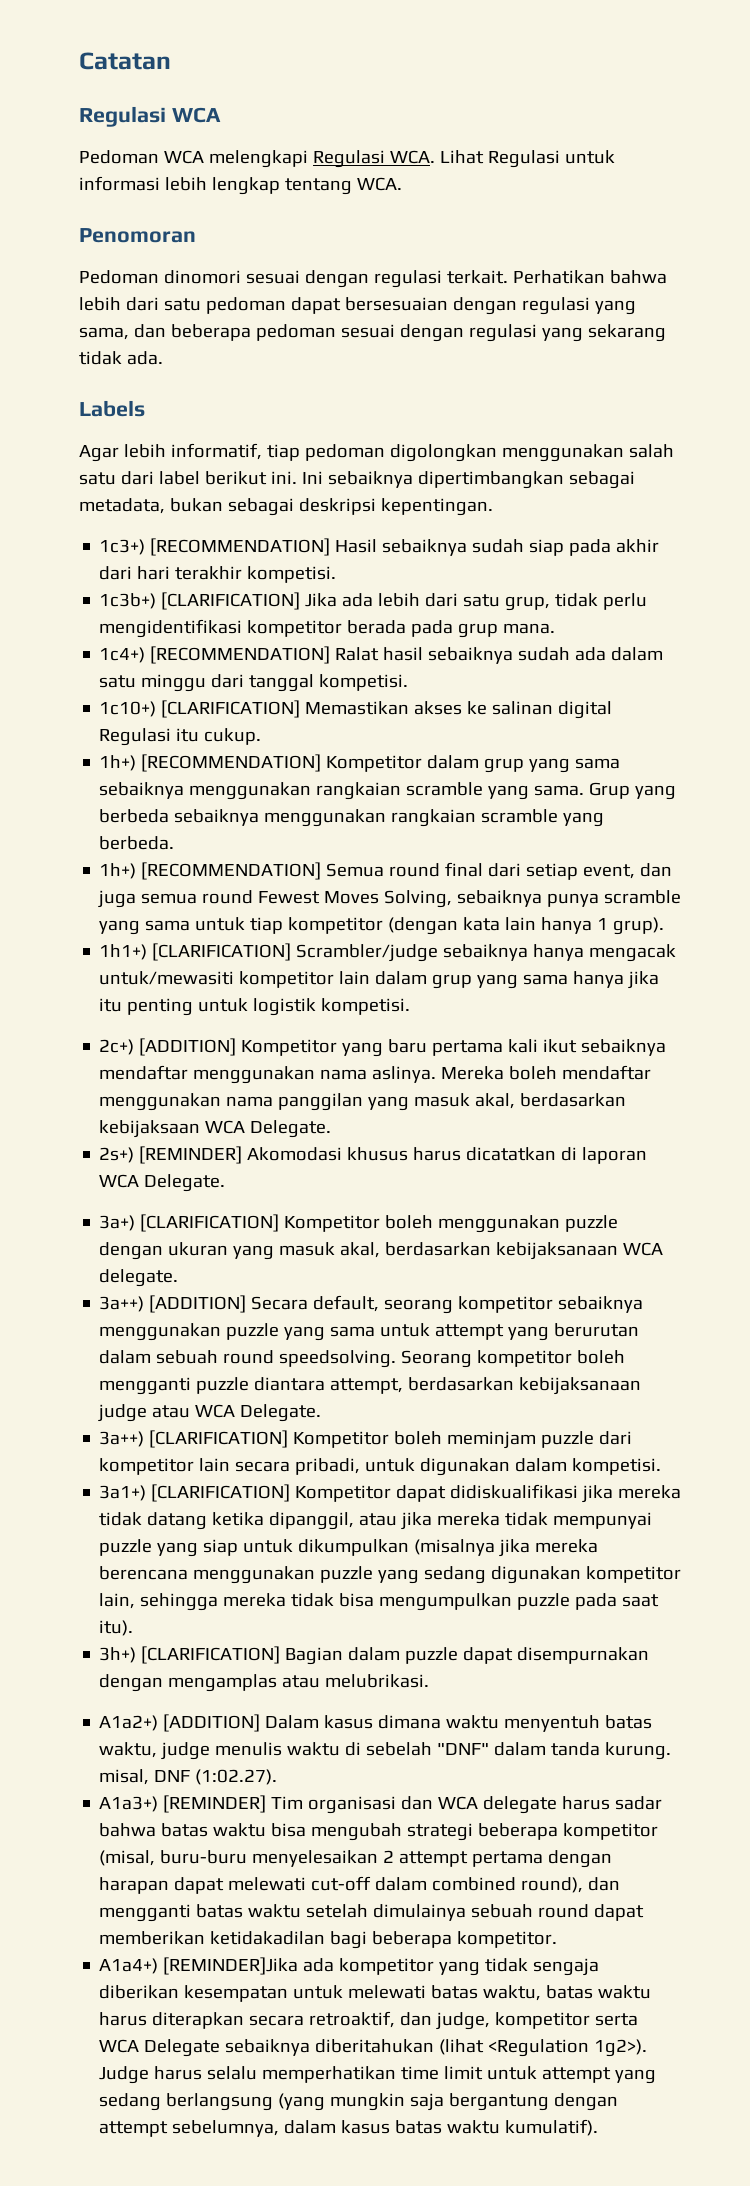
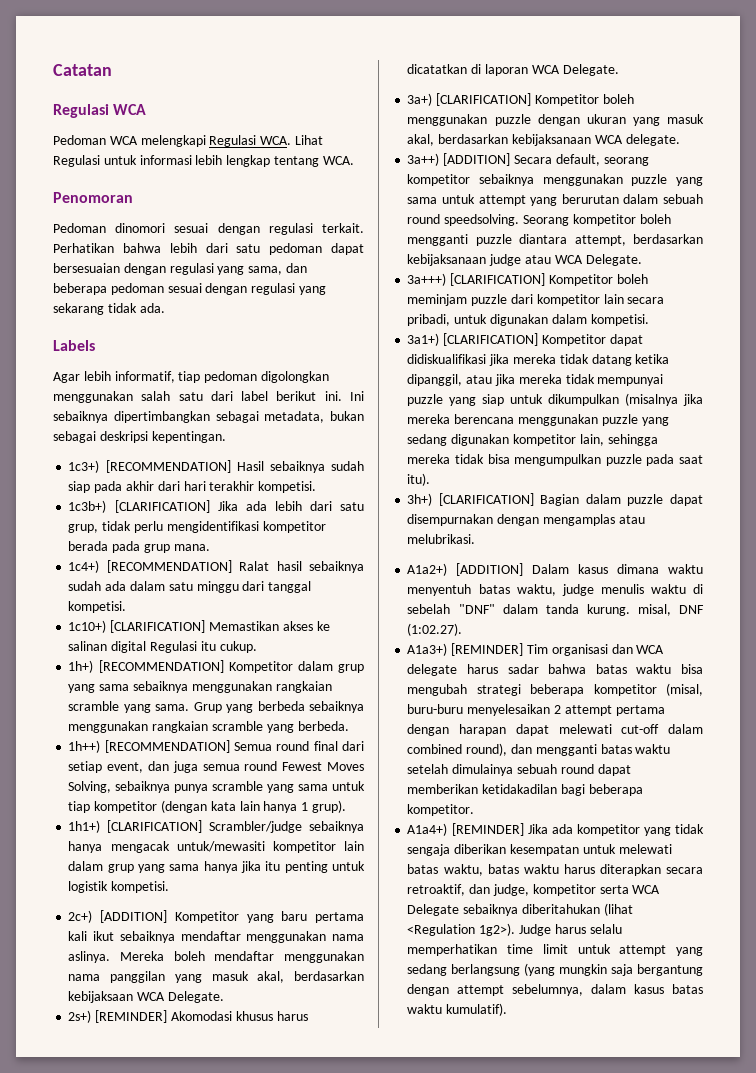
[99,863,137,879] 1h+) -> [68,740,101,753] 1h++)
[99,1431,145,1447] 3a++) -> [407,273,447,286] 3a+++)
[163,1957,299,1975] [REMINDER]Jika -> [451,823,548,836] [REMINDER] Jika

